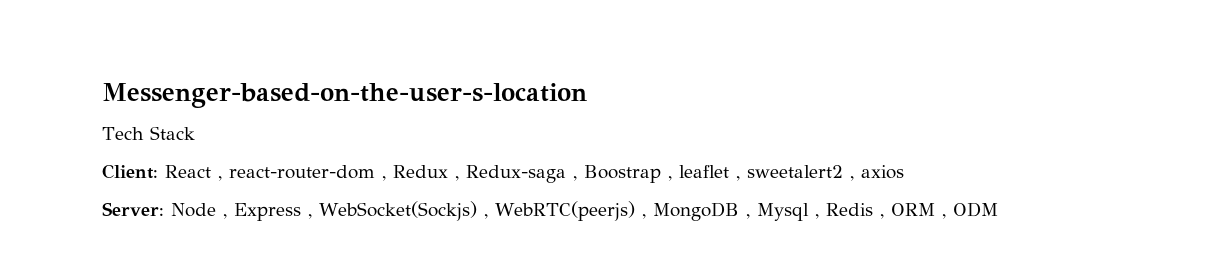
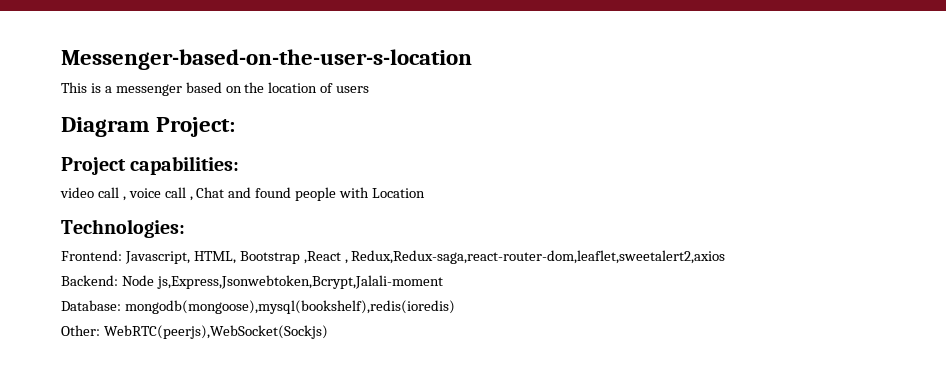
[102,126,195,140] [102,164,904,183] [102,201,998,221] Tech Stack // Client: React , react-router-dom , Redux , Redux-saga , Boostrap , leaflet , sweetalert2 , axios // Server: Node , Express , WebSocket(Sockjs) , WebRTC(peerjs) , MongoDB , Mysql , Redis , ORM , ODM -> [61,82,370,96] [61,117,236,137] [61,156,240,175] [60,187,426,201] [61,219,185,238] [61,250,726,264] [61,275,443,289] [61,300,455,314] [61,325,328,339] This is a messenger based on the location of users // Diagram Project: // Project capabilities: // video call , voice call , Chat and found people with Location // Technologies: // Frontend: Javascript, HTML, Bootstrap ,React , Redux,Redux-saga,react-router-dom,leaflet,sweetalert2,axios // Backend: Node js,Express,Jsonwebtoken,Bcrypt,Jalali-moment // Database: mongodb(mongoose),mysql(bookshelf),redis(ioredis) // Other: WebRTC(peerjs),WebSocket(Sockjs)

